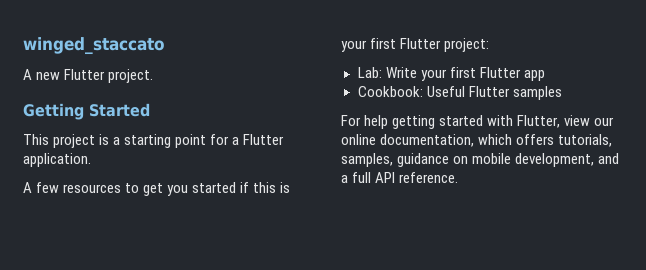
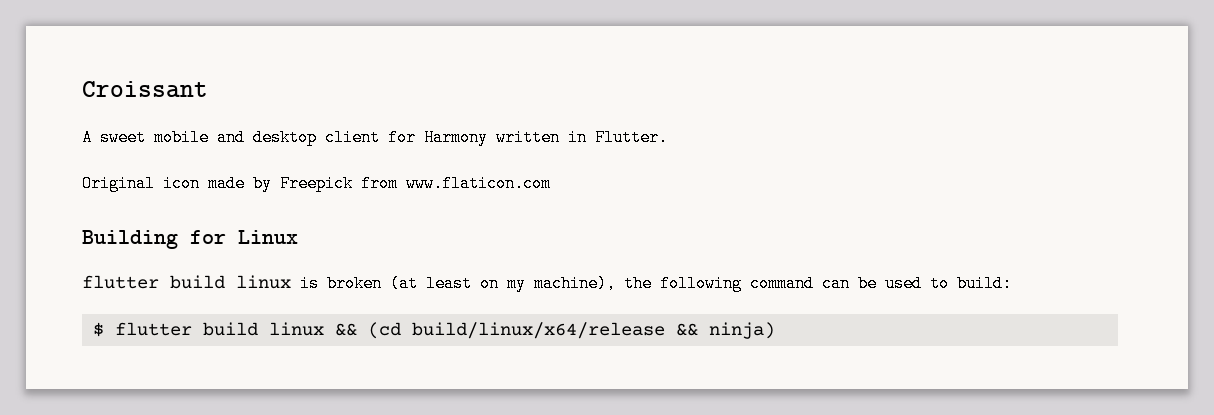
[23,37,165,55] [23,69,154,83] [23,103,150,120] [23,134,285,148] [23,153,91,167] [23,182,291,196] [341,38,490,52] [357,67,545,81] [357,86,562,100] [341,115,615,129] [341,134,613,147] [341,153,620,167] [341,172,459,183] winged_staccato // A new Flutter project. // Getting Started // This project is a starting point for a Flutter application. // A few resources to get you started if this is your first Flutter project: // Lab: Write your first Flutter app // Cookbook: Useful Flutter samples // For help getting started with Flutter, view our online documentation, which offers tutorials, samples, guidance on mobile development, and a full API reference. -> [82,81,208,98] [82,129,668,146] [82,175,551,192] [82,230,298,249] [82,275,1012,292] [92,322,775,339] Croissant // A sweet mobile and desktop client for Harmony written in Flutter. // Original icon made by Freepick from www.flaticon.com // Building for Linux // flutter build linux is broken (at least on my machine), the following command can be used to build: // $ flutter build linux && (cd build/linux/x64/release && ninja)

